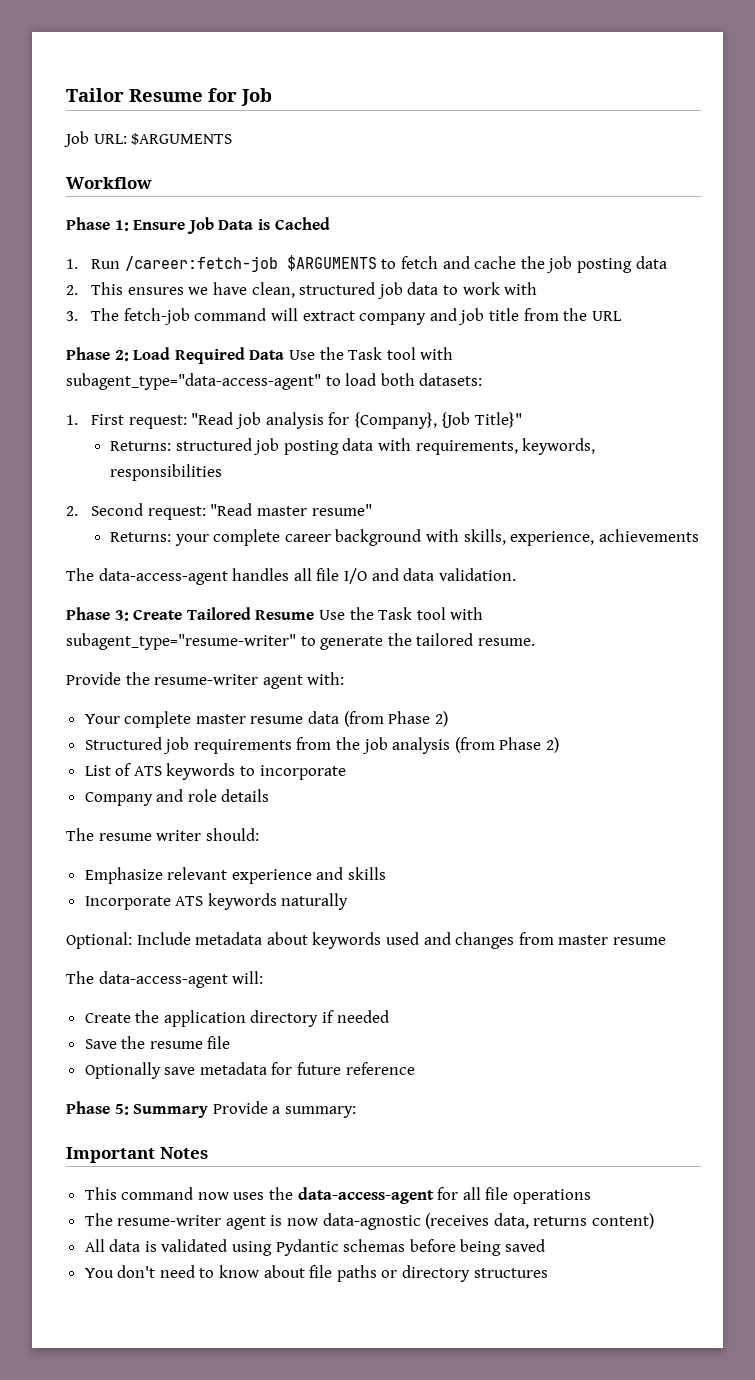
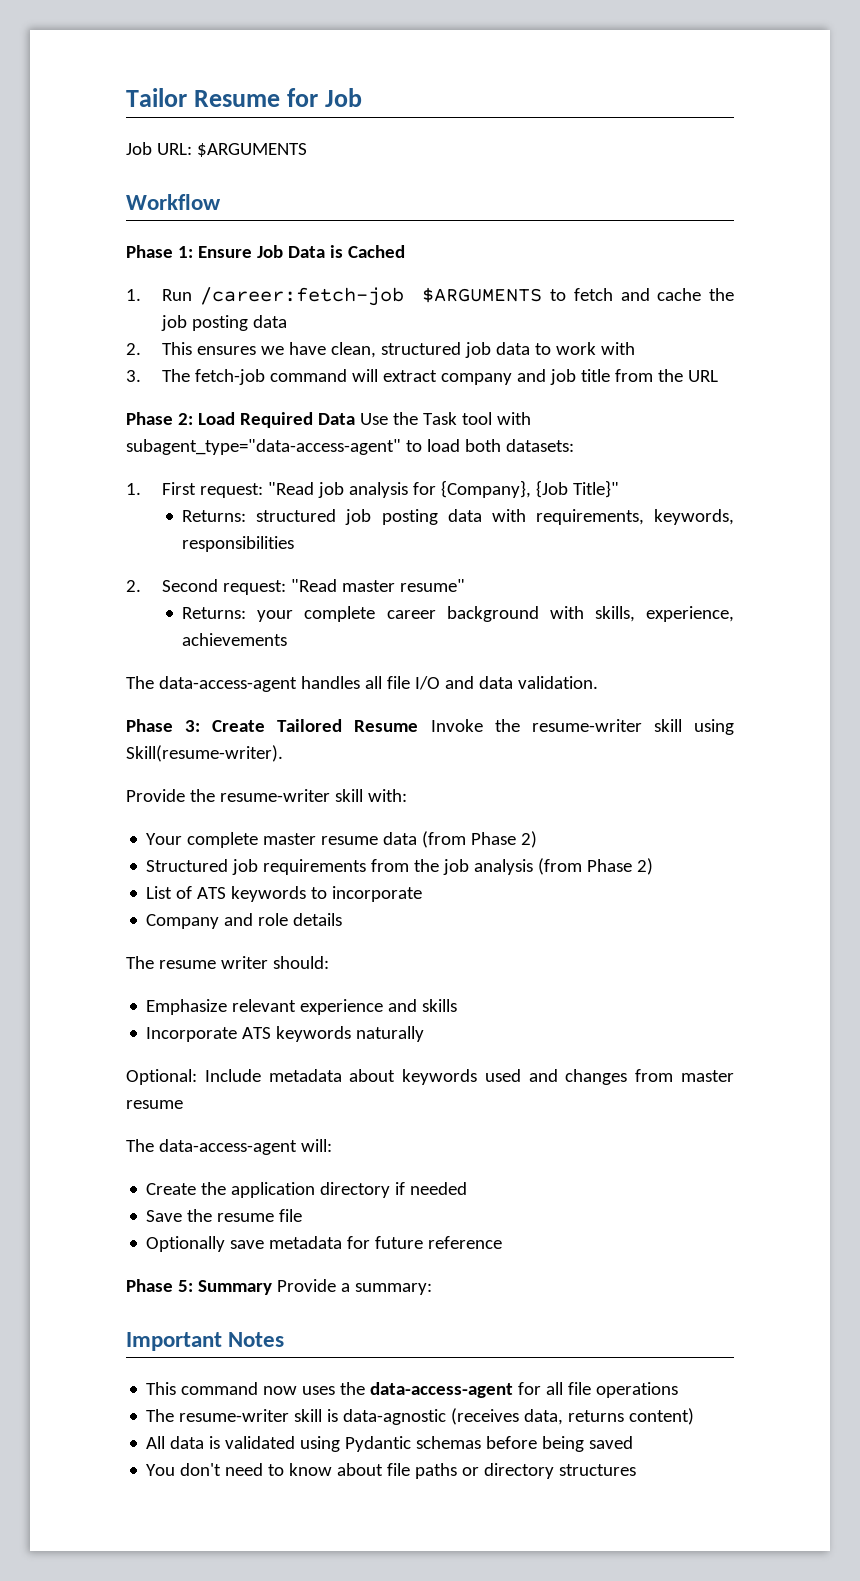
[318,607,484,620] [66,633,535,650] Use the Task tool with subagent_type="resume-writer" to generate the tailored resume. -> [430,719,734,735] [126,745,283,762] Invoke the resume-writer skill using Skill(resume-writer).
[262,675,303,689] agent -> [334,789,363,802] skill
[225,1215,319,1230] agent is now -> [294,1409,339,1422] skill is

